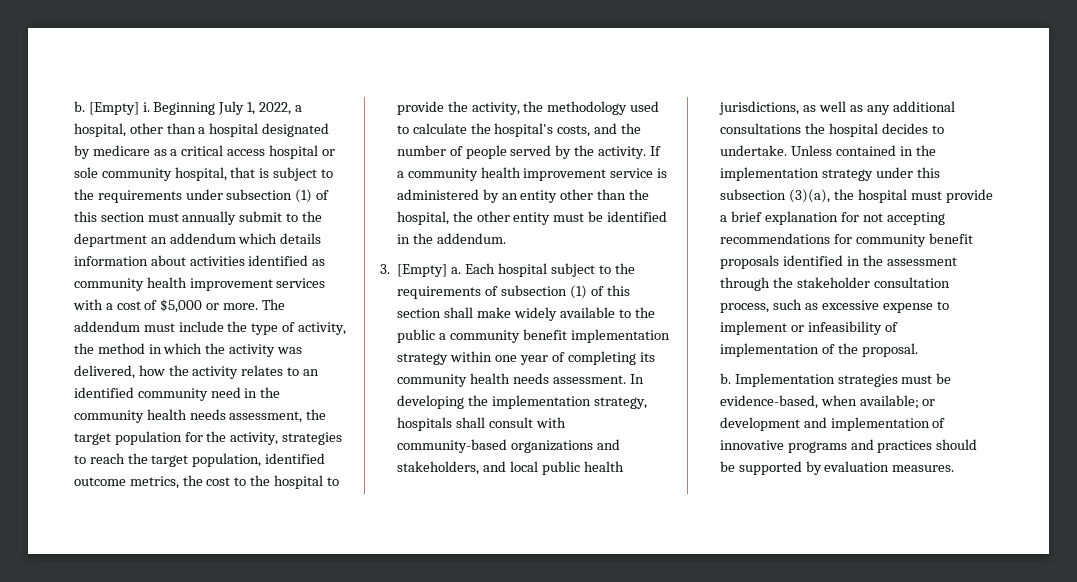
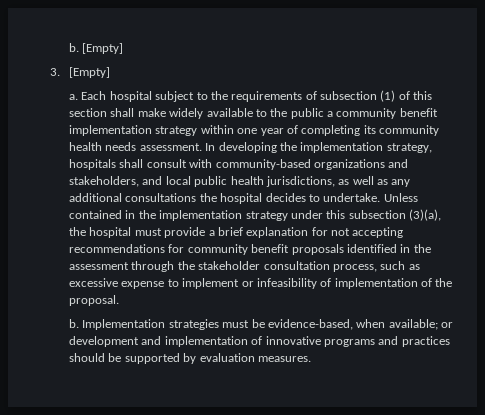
[142,101,303,115] [73,123,330,137] [73,145,336,159] [73,167,334,181] [73,189,330,203] [73,211,323,225] [73,233,322,247] [73,255,326,266] [73,277,326,291] [72,299,286,313] [73,321,347,335] [73,343,303,357] [73,365,320,379] [73,387,281,401] [73,409,327,423] [73,431,343,445] [73,453,326,467] [73,475,340,489] [396,101,660,115] [396,123,642,137] [396,145,662,159] [396,167,668,181] [396,189,650,203] [396,211,668,225] [396,233,506,244] i. Beginning July 1, 2022, a hospital, other than a hospital designated by medicare as a critical access hospital or sole community hospital, that is subject to the requirements under subsection (1) of this section must annually submit to the department an addendum which details information about activities identified as community health improvement services with a cost of $5,000 or more. The addendum must include the type of activity, the method in which the activity was delivered, how the activity relates to an identified community need in the community health needs assessment, the target population for the activity, strategies to reach the target population, identified outcome metrics, the cost to the hospital to provide the activity, the methodology used to calculate the hospital's costs, and the number of people served by the activity. If a community health improvement service is administered by an entity other than the hospital, the other entity must be identified in the addendum. -> (124, 48) none
(448, 270) none -> (111, 72) //

